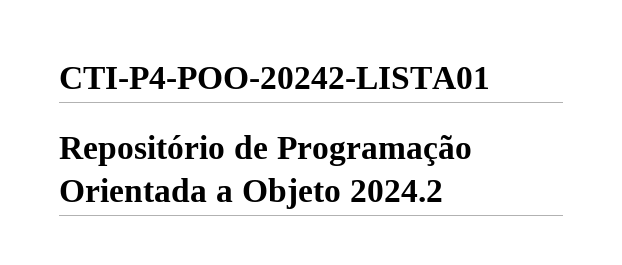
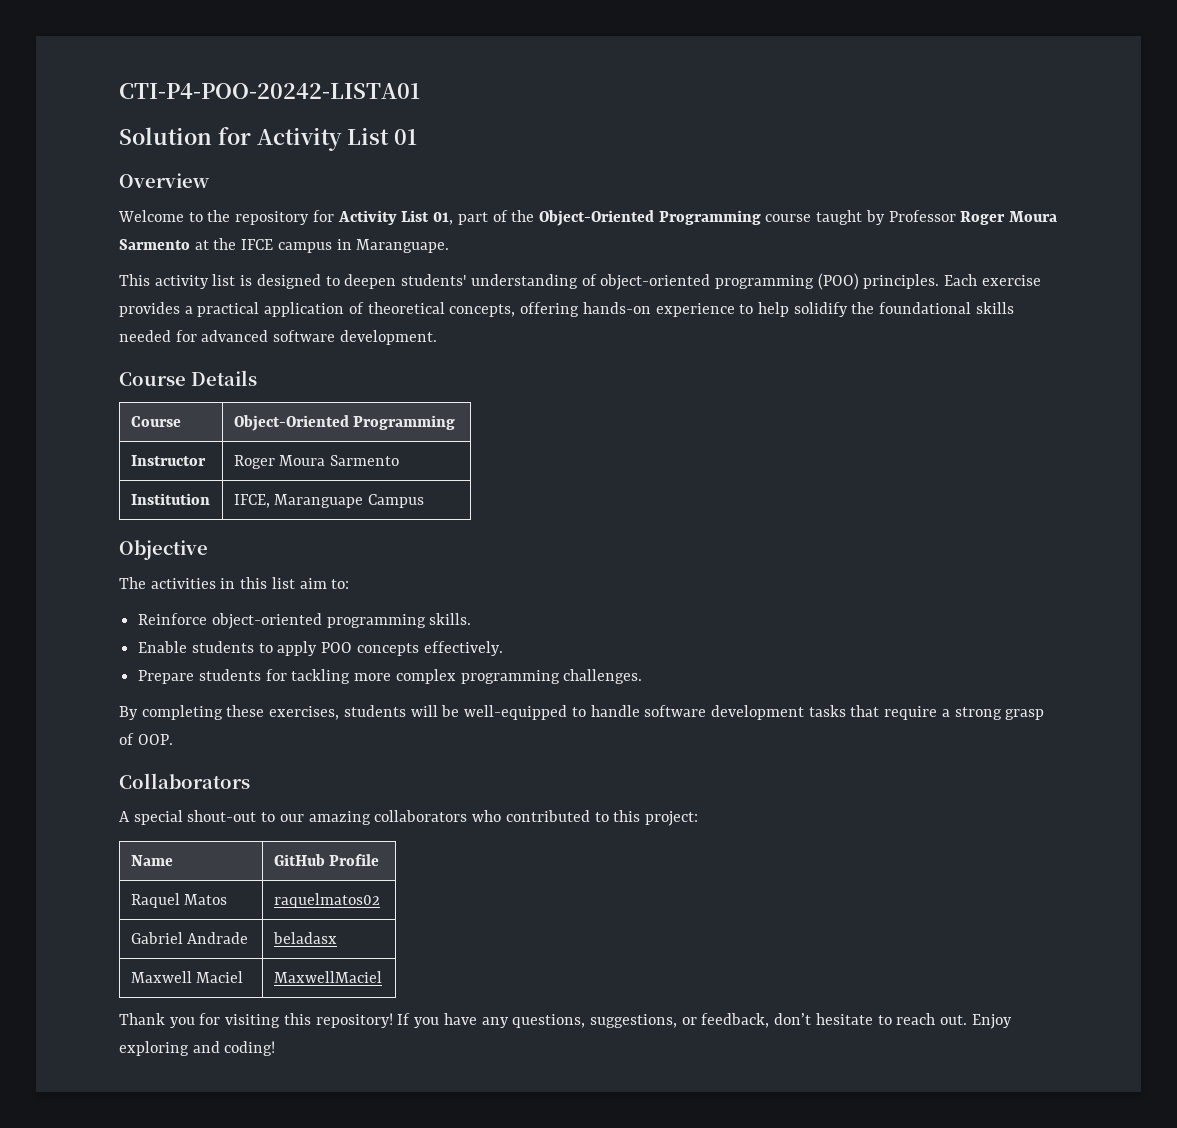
[59,135,473,166] [59,178,444,209] Repositório de Programação Orientada a Objeto 2024.2 -> [119,127,418,151] [119,173,210,188] [118,210,1058,226] [119,238,450,253] [119,273,1041,290] [119,302,1014,317] [119,330,437,345] [119,370,257,386] [130,416,181,427] [233,415,456,431] [130,455,206,466] [233,455,400,469] [130,493,210,505] [233,494,425,508] [119,540,208,560] [119,577,350,589] [138,613,472,629] [138,641,503,656] [138,669,643,684] [119,705,1045,720] [119,733,173,745] [119,773,250,789] [119,810,698,826] [130,855,173,866] [273,854,380,866] [130,893,228,908] [273,893,380,908] [130,932,249,944] [272,932,337,944] [130,971,244,983] [273,971,382,983] [119,1013,1012,1029] [119,1041,276,1056] Solution for Activity List 01 // Overview // Welcome to the repository for Activity List 01, part of the Object-Oriented Programming course taught by Professor Roger Moura Sarmento at the IFCE campus in Maranguape. // This activity list is designed to deepen students' understanding of object-oriented programming (POO) principles. Each exercise provides a practical application of theoretical concepts, offering hands-on experience to help solidify the foundational skills needed for advanced software development. // Course Details // Course | Object-Oriented Programming // Instructor | Roger Moura Sarmento // Institution | IFCE, Maranguape Campus // Objective // The activities in this list aim to: // Reinforce object-oriented programming skills. // Enable students to apply POO concepts effectively. // Prepare students for tackling more complex programming challenges. // By completing these exercises, students will be well-equipped to handle software development tasks that require a strong grasp of OOP. // Collaborators // A special shout-out to our amazing collaborators who contributed to this project: // Name | GitHub Profile // Raquel Matos | raquelmatos02 // Gabriel Andrade | beladasx // Maxwell Maciel | MaxwellMaciel // Thank you for visiting this repository! If you have any questions, suggestions, or feedback, don’t hesitate to reach out. Enjoy exploring and coding!

